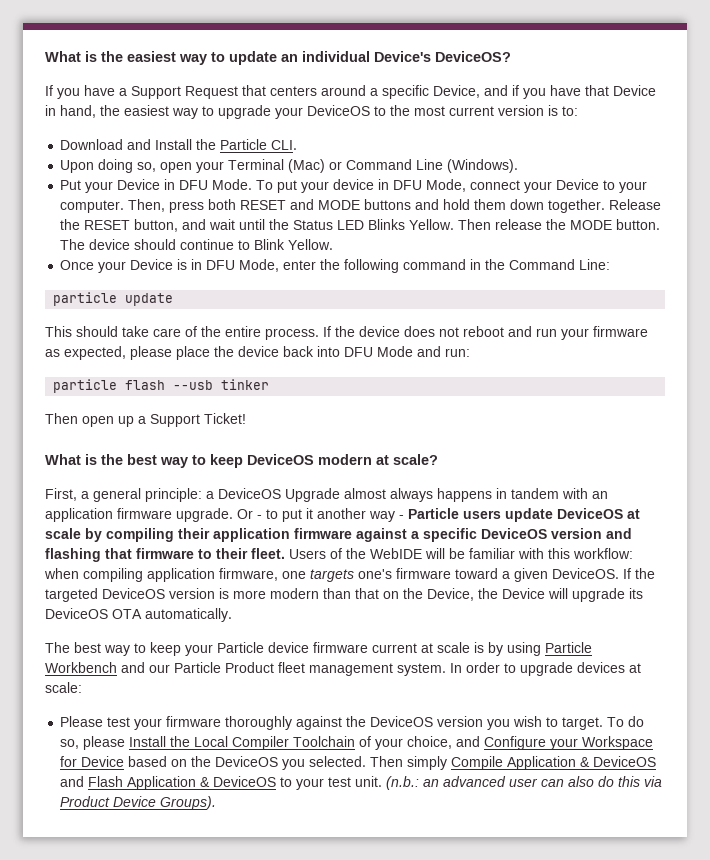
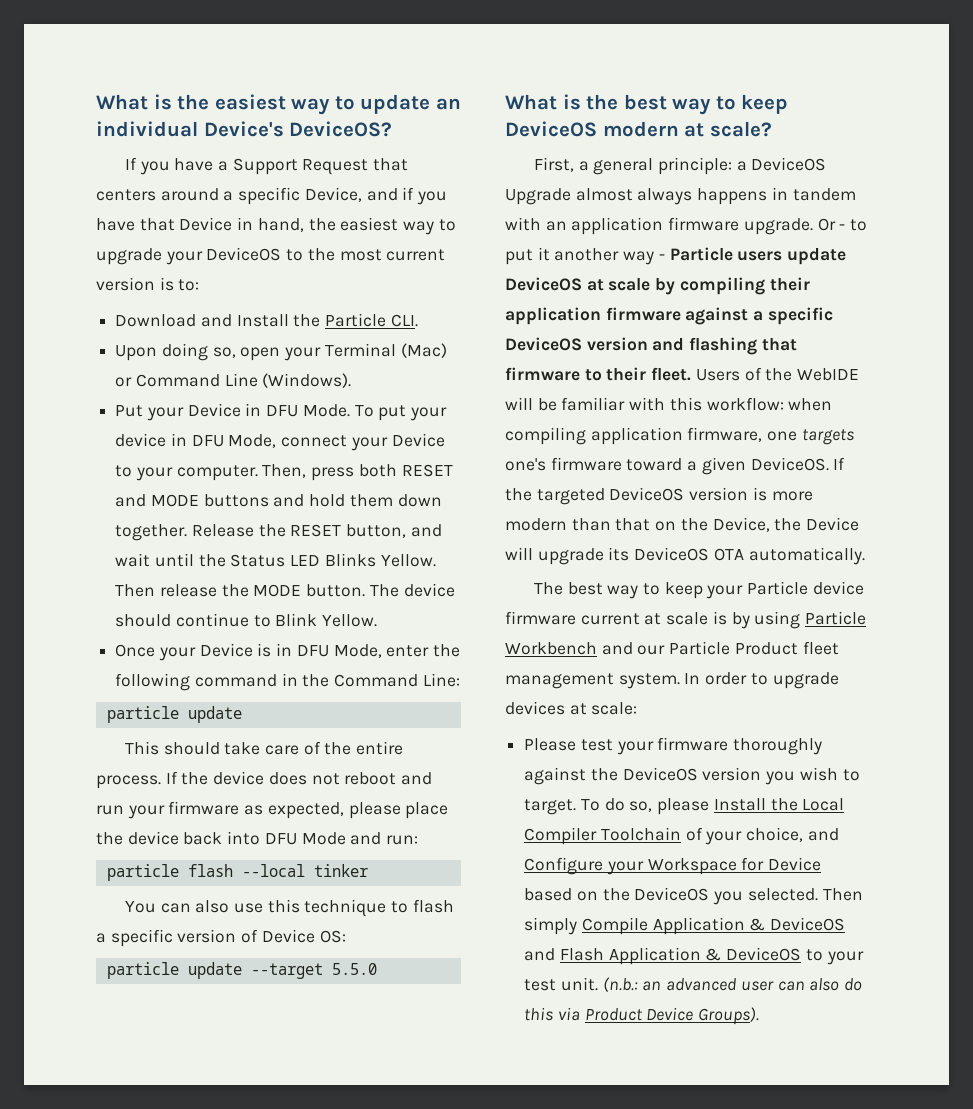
[173,380,214,390] --usb -> [241,864,305,877] --local
[45,413,246,427] Then open up a Support Ticket! -> [124,899,454,917] [96,929,346,947] [106,962,377,979] You can also use this technique to flash a specific version of Device OS: // particle update --target 5.5.0

